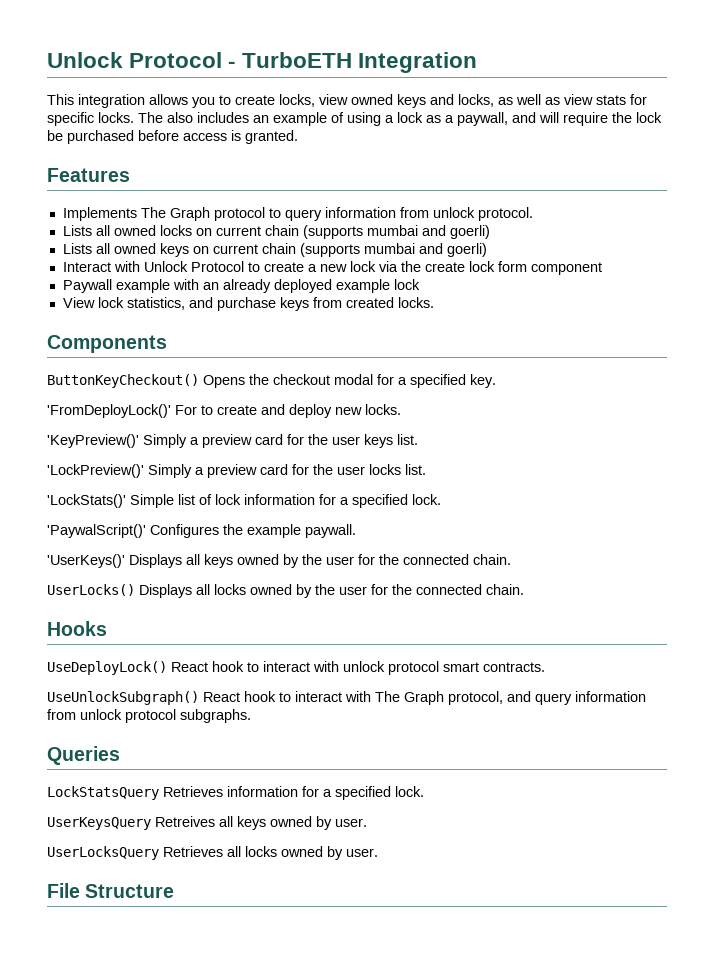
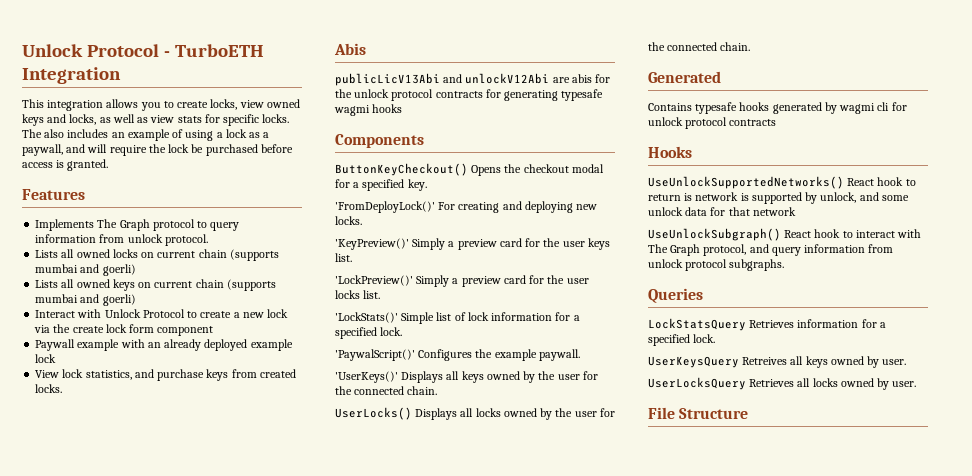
(434, 302) none -> [334,43,366,55] [335,73,611,86] [335,89,604,101] [334,104,403,116] // Abis // publicLicV13Abi and unlockV12Abi are abis for the unlock protocol contracts for generating typesafe wagmi hooks
[201,404,332,418] to create and deploy -> [458,201,573,213] creating and deploying
(524, 589) none -> [648,71,721,83] [648,102,907,114] [648,117,777,129] // Generated // Contains typesafe hooks generated by wagmi cli for unlock protocol contracts
[47,661,545,675] UseDeployLock() React hook to interact with unlock protocol smart contracts. -> [648,176,916,189] [648,192,909,204] [648,207,796,216] UseUnlockSupportedNetworks() React hook to return is network is supported by unlock, and some unlock data for that network

